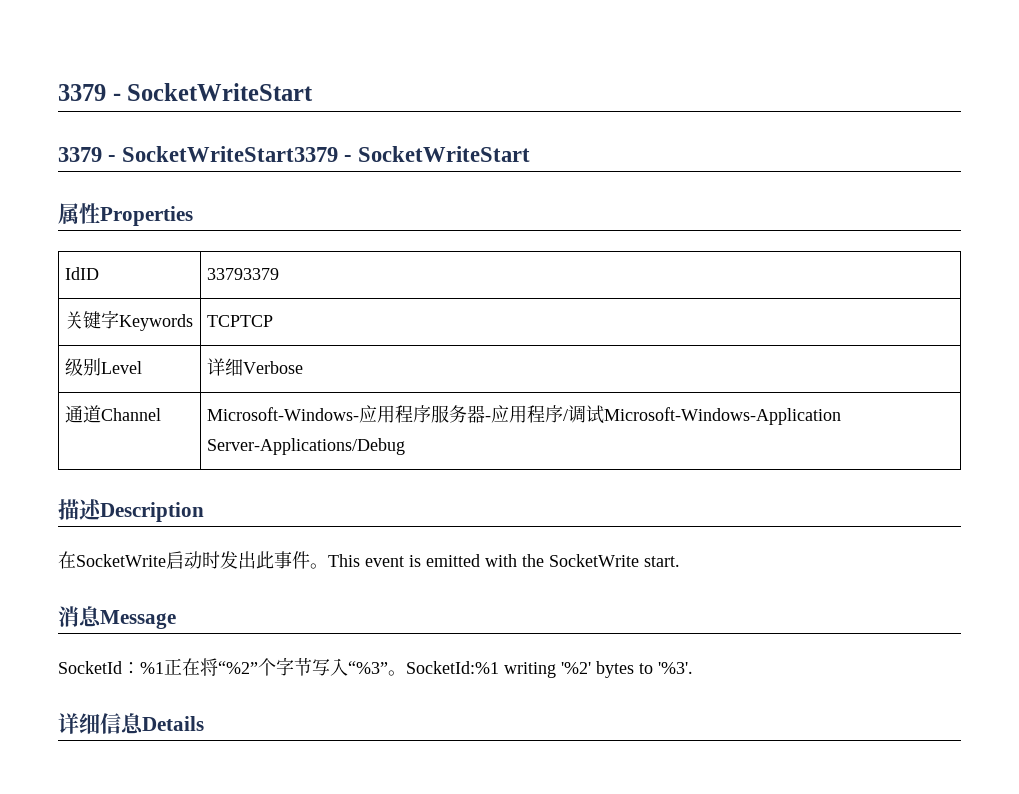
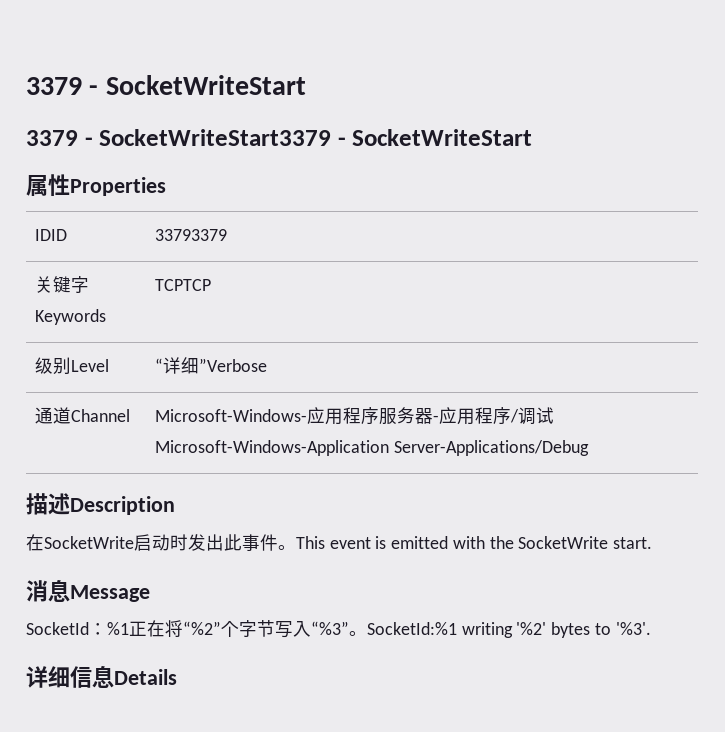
[65,267,100,280] IdID -> [34,229,67,241] IDID
[207,358,304,376] 详细Verbose -> [154,357,267,374] “详细”Verbose

